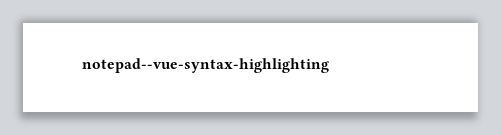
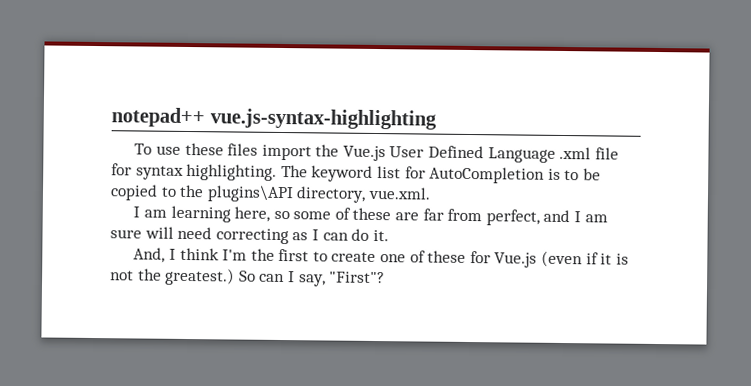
[82,58,329,73] notepad--vue-syntax-highlighting -> [111,107,437,130] [134,142,619,163] [111,163,601,184] [110,184,431,203] [133,205,608,226] [110,226,389,245] [133,247,629,268] [110,267,386,287] notepad++ vue.js-syntax-highlighting // To use these files import the Vue.js User Defined Language .xml file for syntax highlighting. The keyword list for AutoCompletion is to be copied to the plugins\API directory, vue.xml. // I am learning here, so some of these are far from perfect, and I am sure will need correcting as I can do it. // And, I think I'm the first to create one of these for Vue.js (even if it is not the greatest.) So can I say, "First"?

